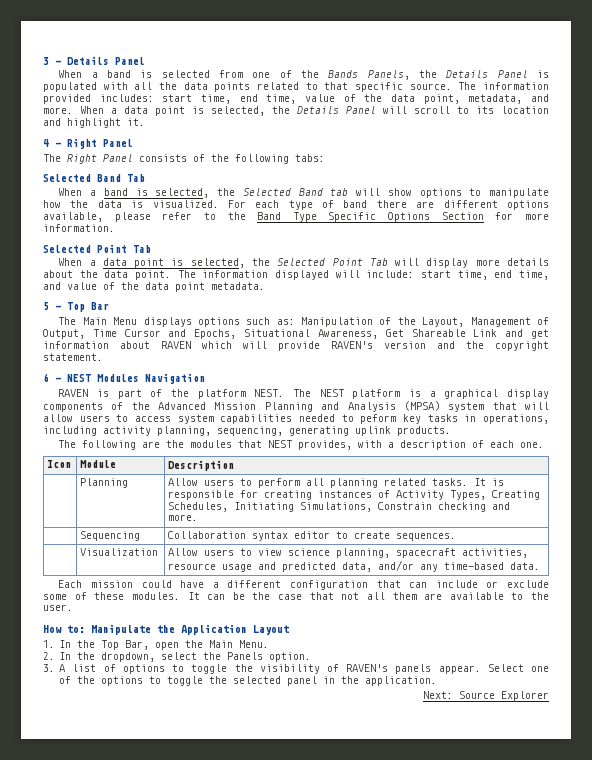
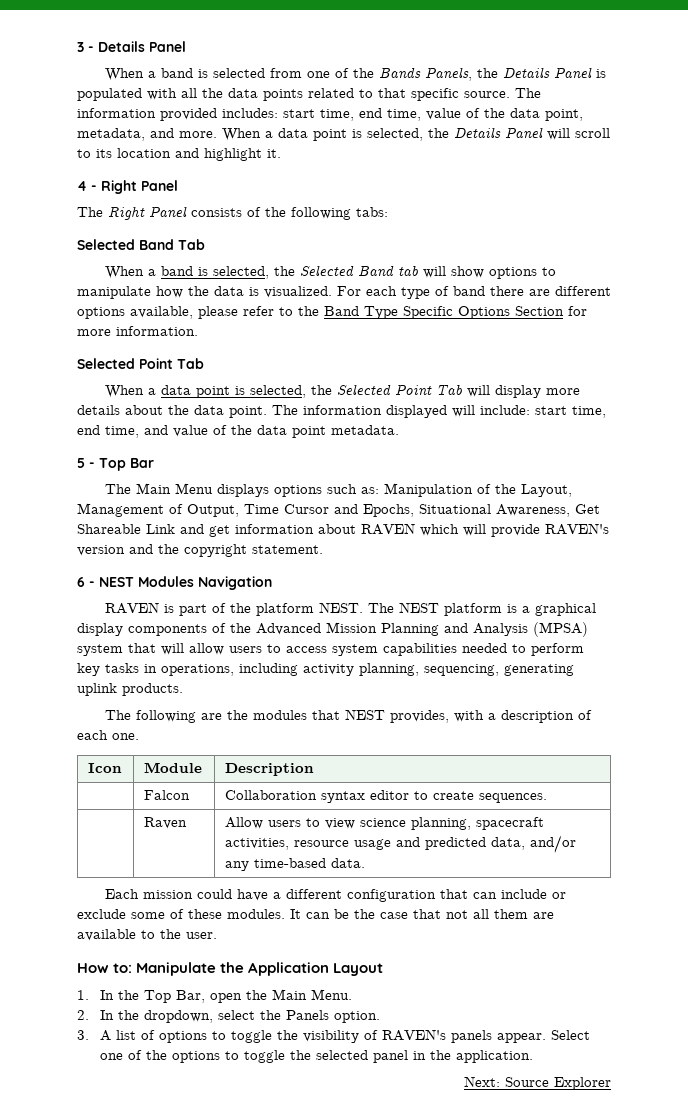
[360,414,397,424] peform -> [531,643,584,656] perform
[80,478,129,488] [168,478,505,488] [168,490,541,500] [168,502,511,512] [168,514,199,521] [80,531,141,541] Planning | Allow users to perform all planning related tasks. It is responsible for creating instances of Activity Types, Creating Schedules, Initiating Simulations, Constrain checking and more. // | Sequencing -> [143,790,190,800] Falcon
[80,548,159,556] Visualization -> [143,817,187,829] Raven

